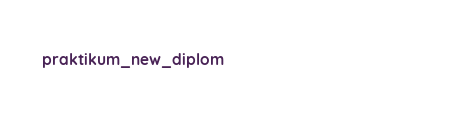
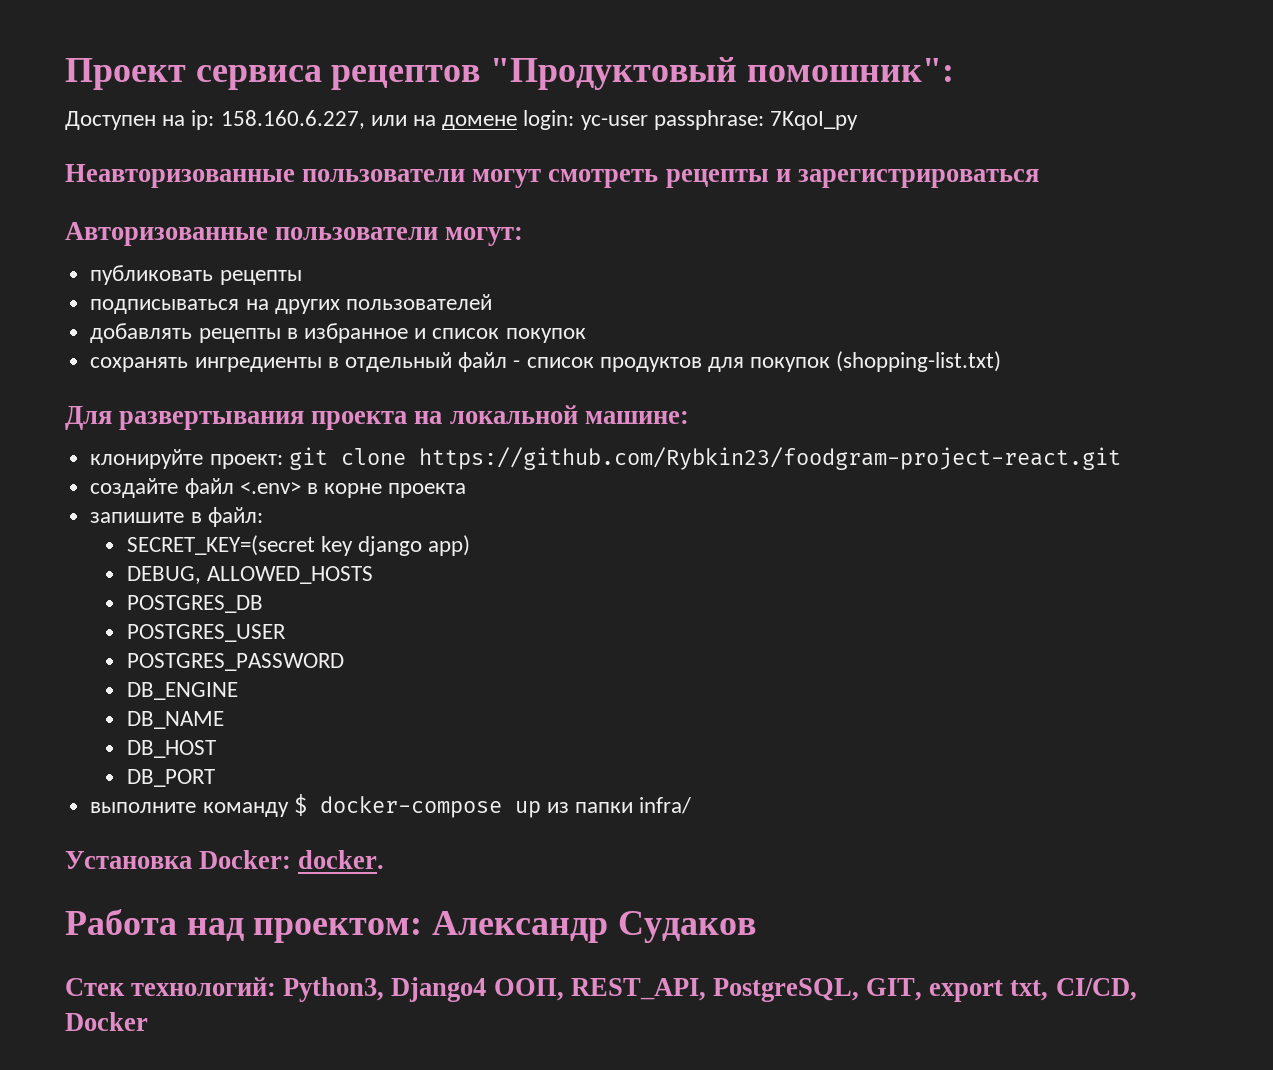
[42,53,224,68] praktikum_new_diplom -> [65,57,954,90] [65,110,859,130] [65,164,1039,188] [65,222,524,246] [90,265,302,285] [90,294,492,314] [90,323,586,343] [90,351,1002,372] [65,405,689,430] [90,447,1121,470] [90,478,467,498] [90,507,263,527] [126,535,471,556] [126,566,373,584] [126,595,263,613] [126,624,286,642] [126,653,344,671] [126,682,238,700] [126,711,224,729] [126,740,216,758] [126,769,215,787] [90,794,692,818] [65,850,385,869] [65,909,756,943] [65,977,1137,1002] [65,1012,148,1031] Проект сервиса рецептов "Продуктовый помошник": // Доступен на ip: 158.160.6.227, или на домене login: yc-user passphrase: 7KqoI_py // Неавторизованные пользователи могут смотреть рецепты и зарегистрироваться // Авторизованные пользователи могут: // публиковать рецепты // подписываться на других пользователей // добавлять рецепты в избранное и список покупок // сохранять ингредиенты в отдельный файл - список продуктов для покупок (shopping-list.txt) // Для развертывания проекта на локальной машине: // клонируйте проект: git clone https://github.com/Rybkin23/foodgram-project-react.git // создайте файл <.env> в корне проекта // запишите в файл: // SECRET_KEY=(secret key django app) // DEBUG, ALLOWED_HOSTS // POSTGRES_DB // POSTGRES_USER // POSTGRES_PASSWORD // DB_ENGINE // DB_NAME // DB_HOST // DB_PORT // выполните команду $ docker-compose up из папки infra/ // Установка Docker: docker. // Работа над проектом: Александр Судаков // Стек технологий: Python3, Django4 ООП, REST_API, PostgreSQL, GIT, export txt, CI/CD, Docker

